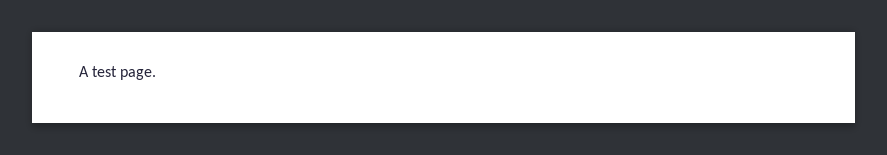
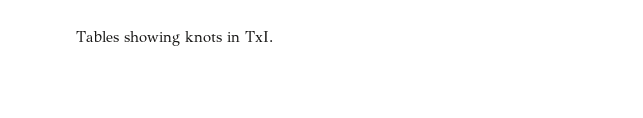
[79,66,157,80] A test page. -> [76,31,273,46] Tables showing knots in TxI.

